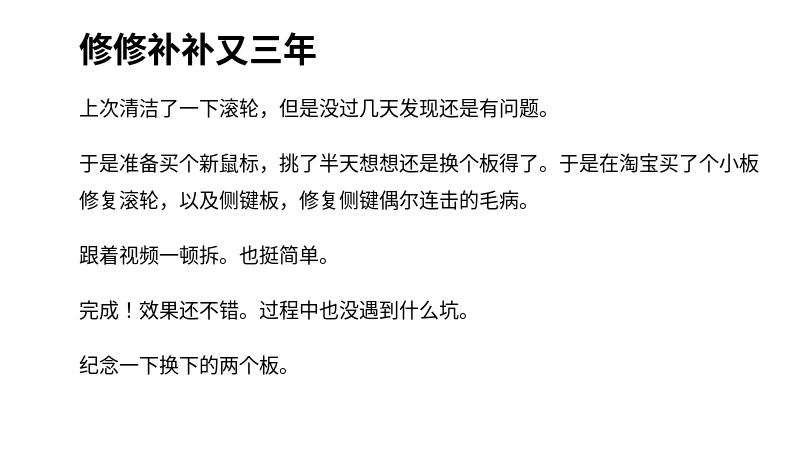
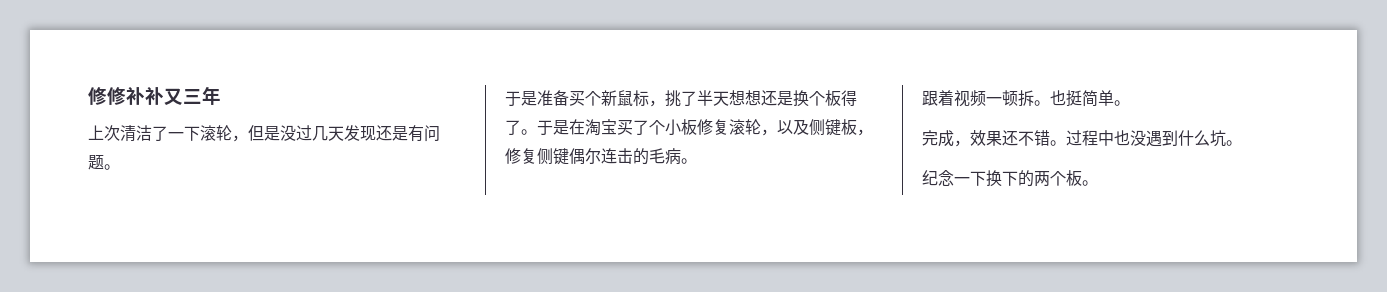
[119,302,139,318] ！ -> [954,140,970,147] ，

